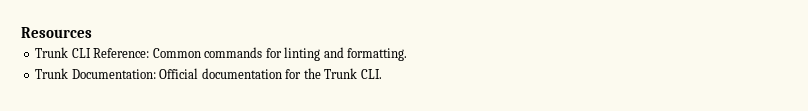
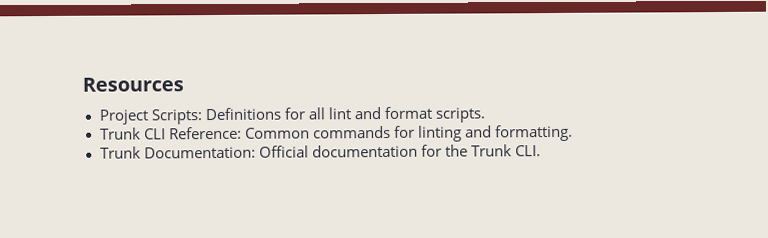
(92, 32) none -> [98,106,486,125] // Project Scripts: Definitions for all lint and format scripts.

